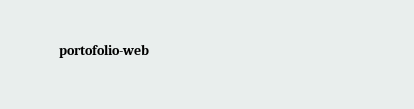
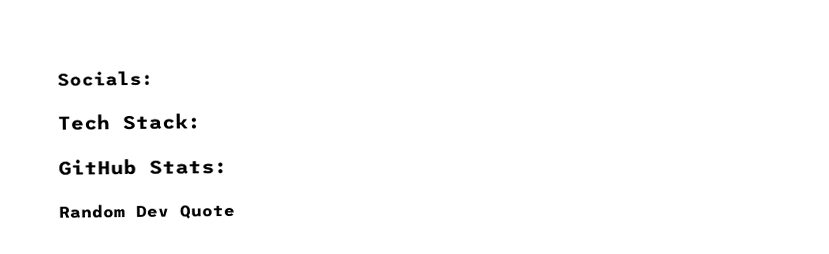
[59,44,149,58] portofolio-web -> [57,70,154,87] [57,113,202,131] [58,158,228,176] [58,204,235,220] Socials: // Tech Stack: // GitHub Stats: // Random Dev Quote

